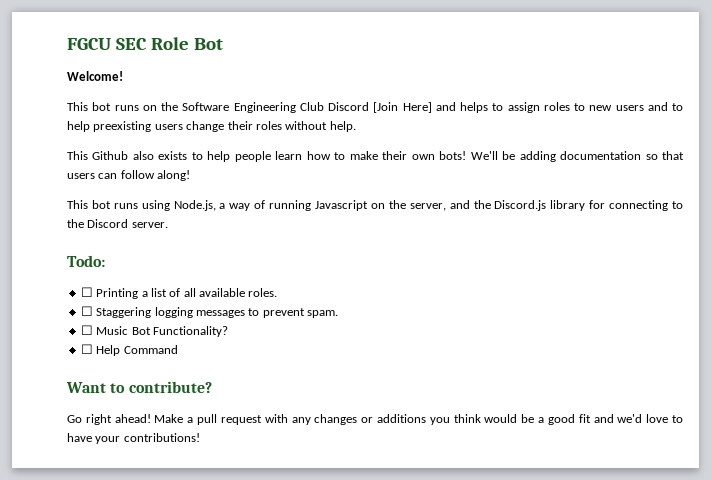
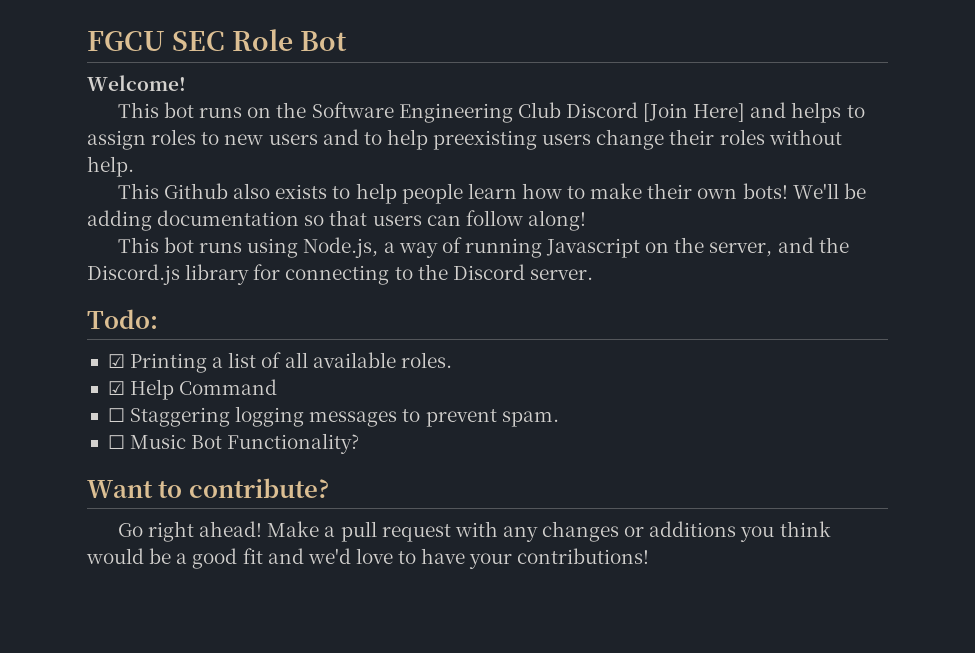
[80,287,93,297] ☐ -> [107,354,125,368] ☑
(278, 292) none -> [107,379,278,400] // ☑ Help Command
[80,344,178,356] // ☐ Help Command -> (360, 443) none

